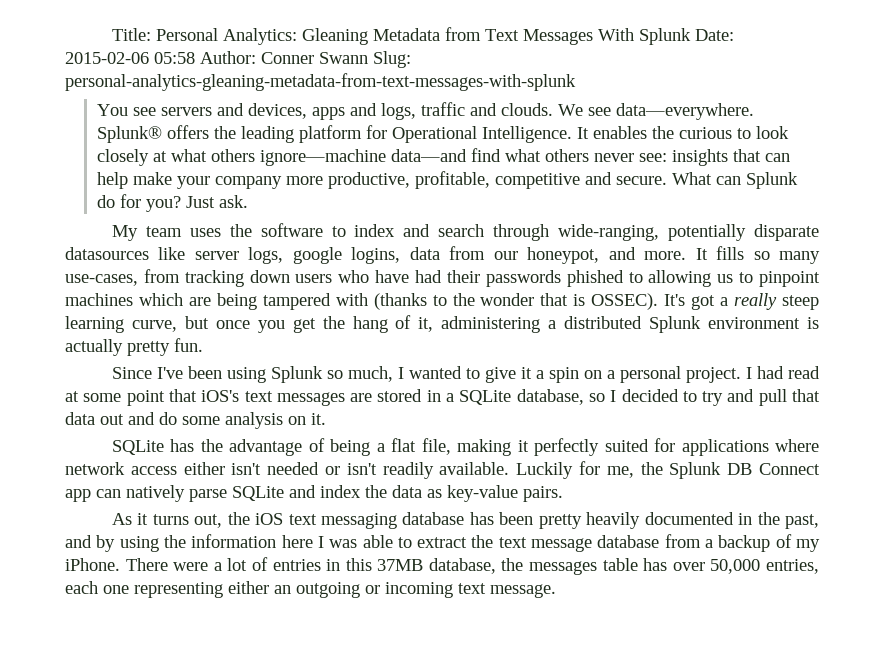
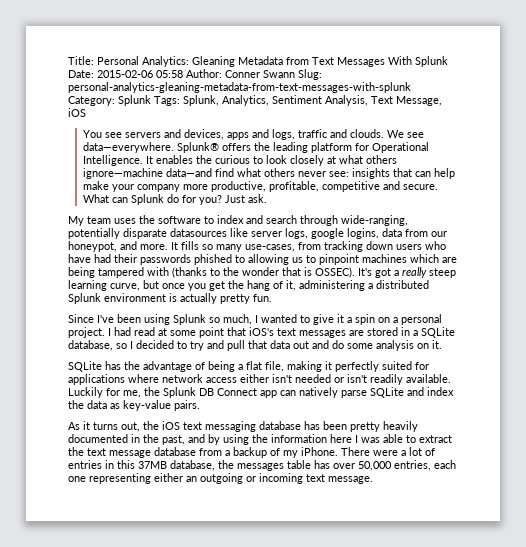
(576, 82) none -> [68,95,442,106] [68,108,86,117] Category: Splunk Tags: Splunk, Analytics, Sentiment Analysis, Text Message, iOS

